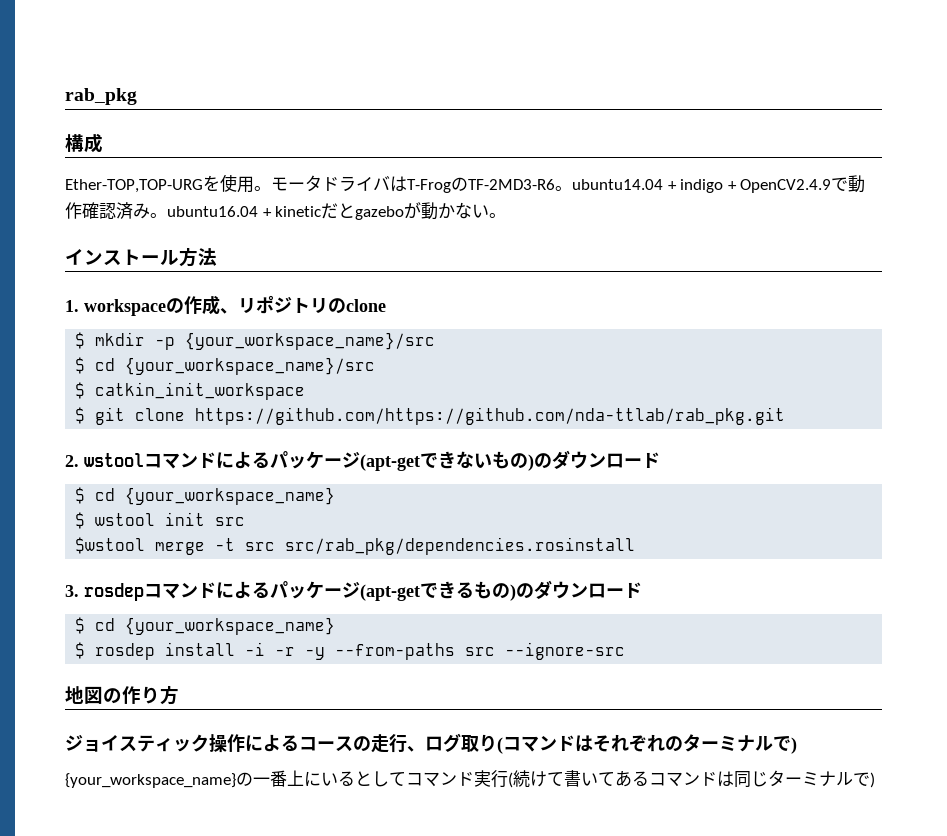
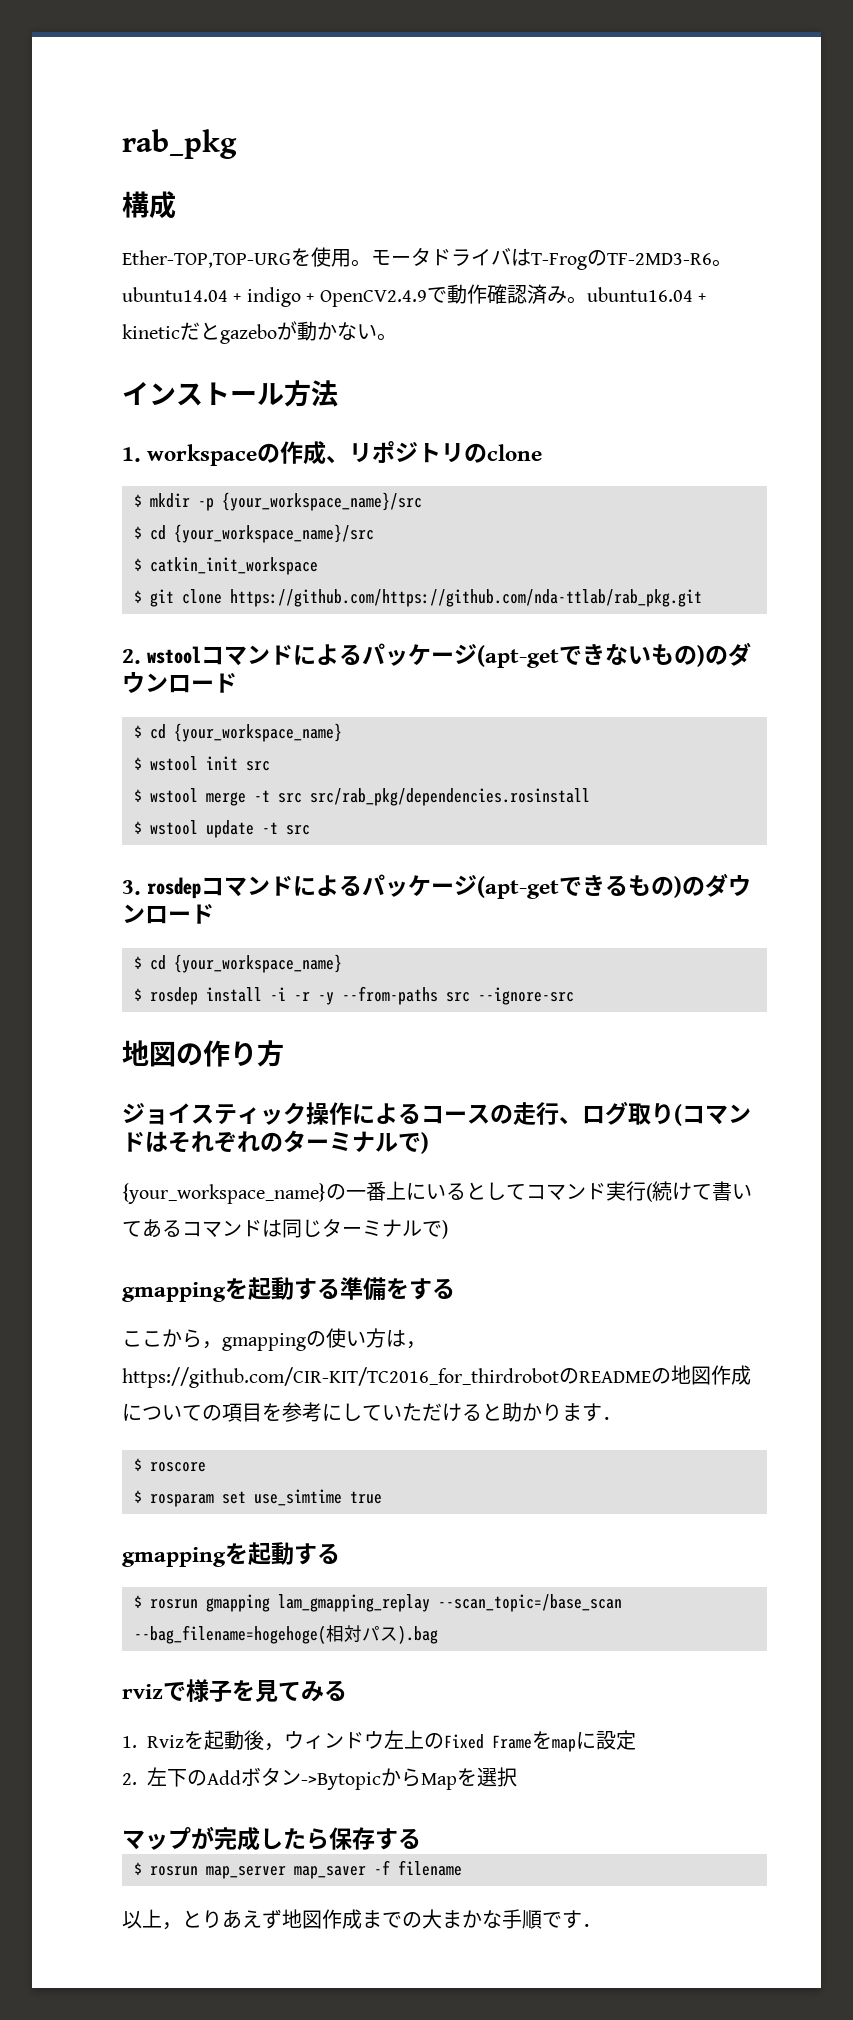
[75,537,146,554] $wstool -> [134,788,198,803] $ wstool
(636, 546) none -> [134,820,310,838] // $ wstool update -t src
(875, 780) none -> [122,1277,455,1302] [122,1328,426,1351] [122,1365,751,1388] [122,1402,622,1422] [134,1458,206,1472] [134,1489,382,1507] [122,1542,340,1567] [134,1594,622,1612] [134,1625,438,1644] [122,1679,347,1702] [122,1730,637,1752] [122,1767,518,1790] [122,1826,421,1851] [134,1860,462,1879] [122,1909,602,1930] // gmappingを起動する準備をする // ここから，gmappingの使い方は，https://github.com/CIR-KIT/TC2016_for_thirdrobotのREADMEの地図作成についての項目を参考にしていただけると助かります． // $ roscore // $ rosparam set use_simtime true // gmappingを起動する // $ rosrun gmapping lam_gmapping_replay --scan_topic=/base_scan --bag_filename=hogehoge(相対パス).bag // rvizで様子を見てみる // 1. Rvizを起動後，ウィンドウ左上のFixed Frameをmapに設定 // 2.左下のAddボタン->BytopicからMapを選択 // マップが完成したら保存する // $ rosrun map_server map_saver -f filename // 以上，とりあえず地図作成までの大まかな手順です．

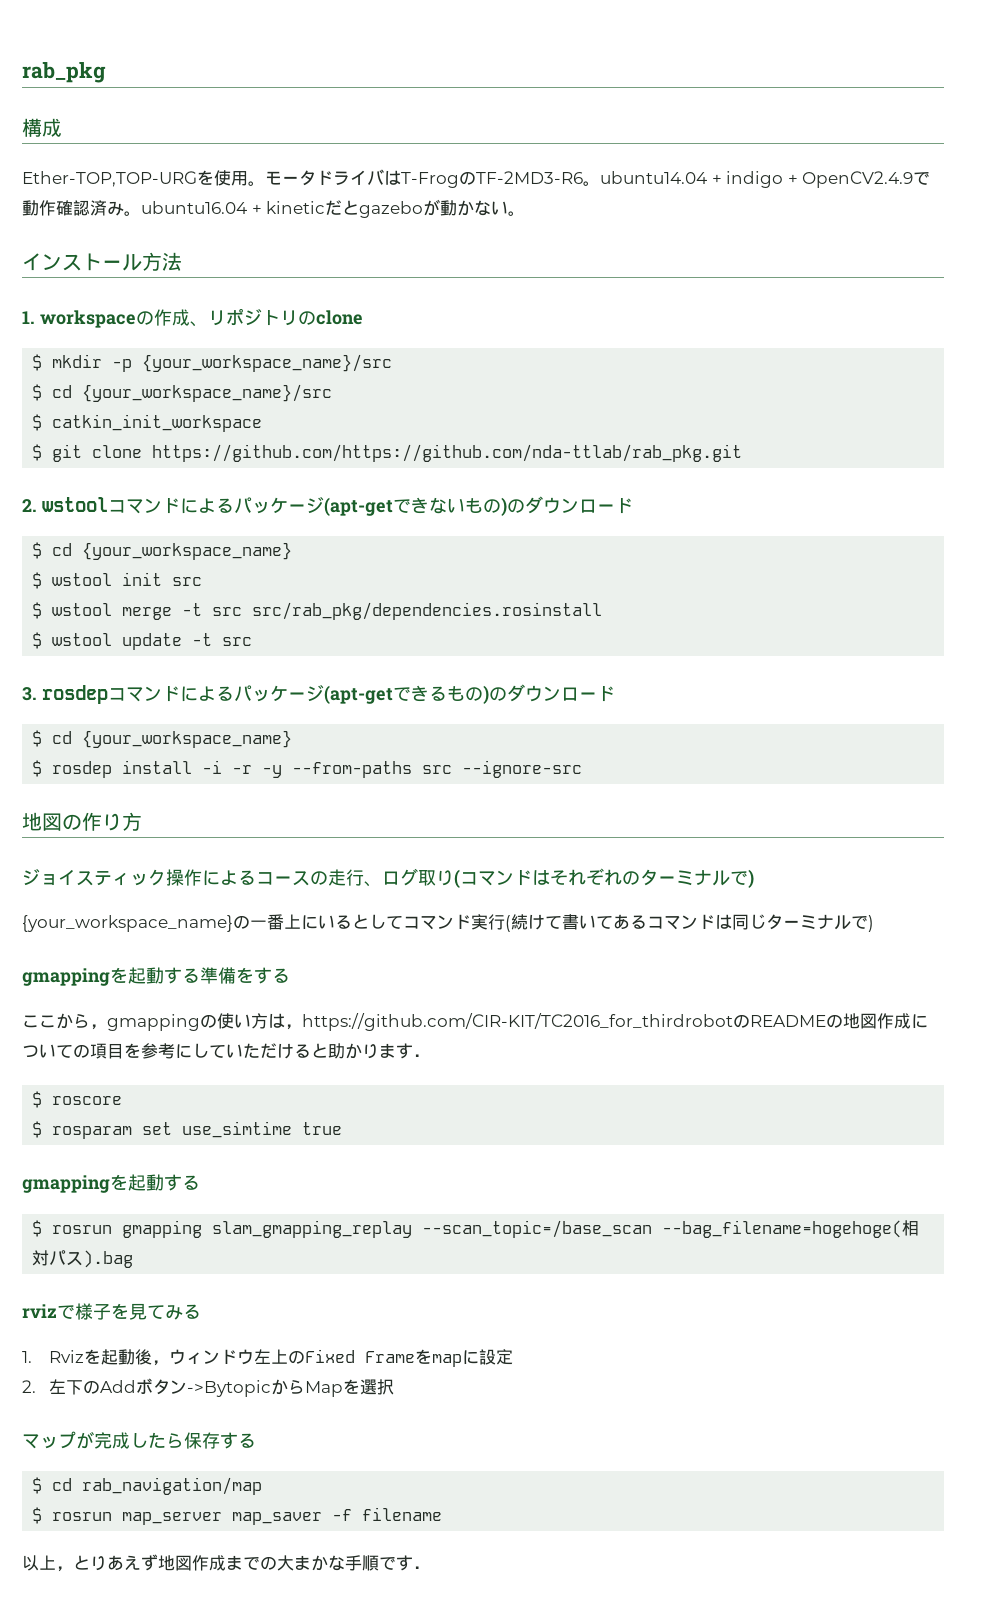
[278,1594,430,1612] lam_gmapping_replay -> [212,1220,413,1238] slam_gmapping_replay
(421, 1838) none -> [32,1477,263,1495] // $ cd rab_navigation/map

